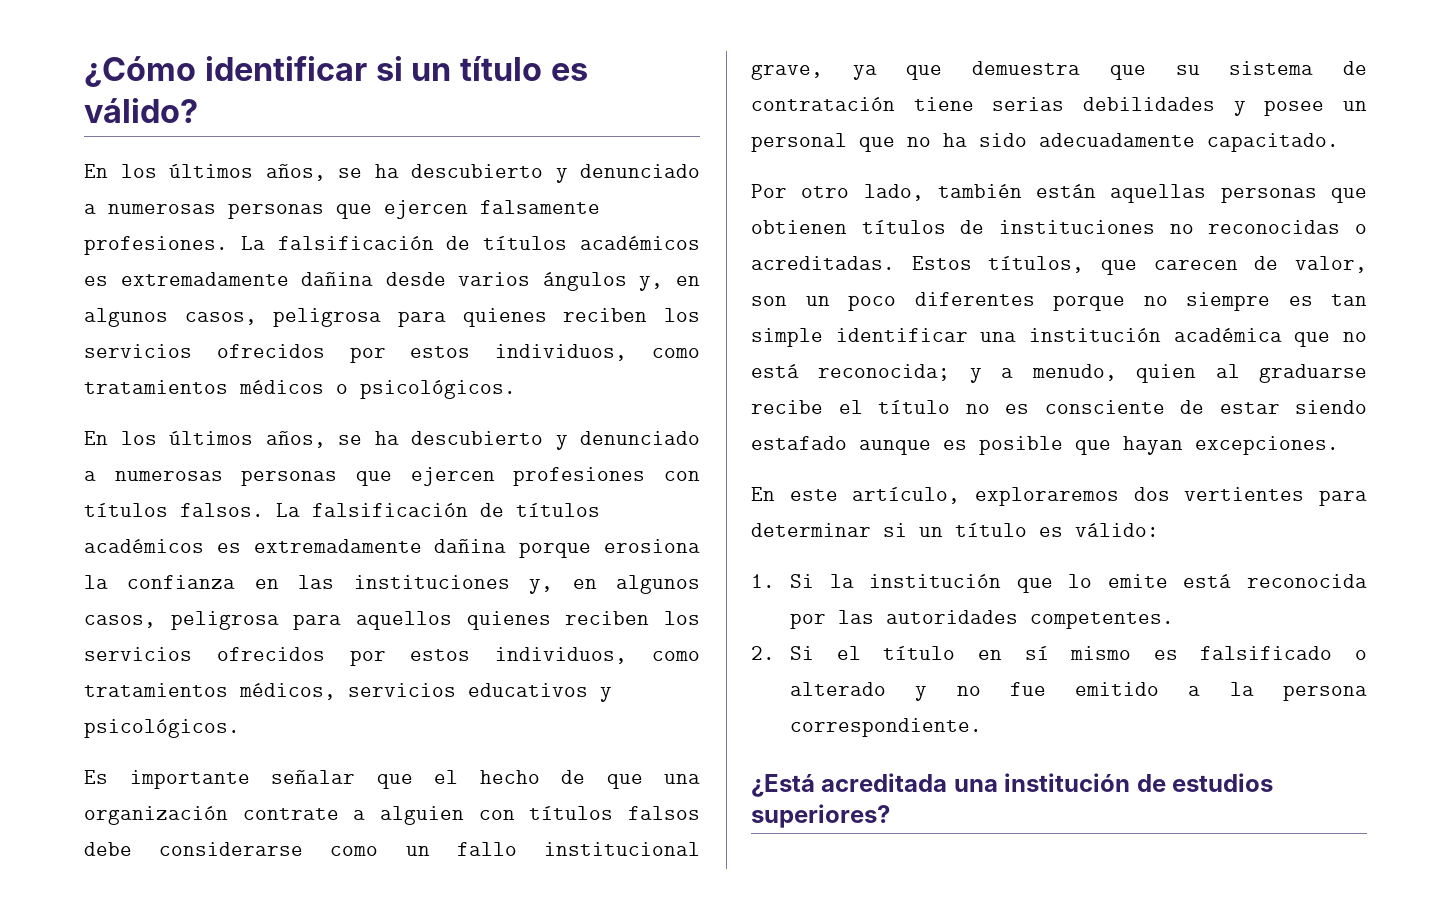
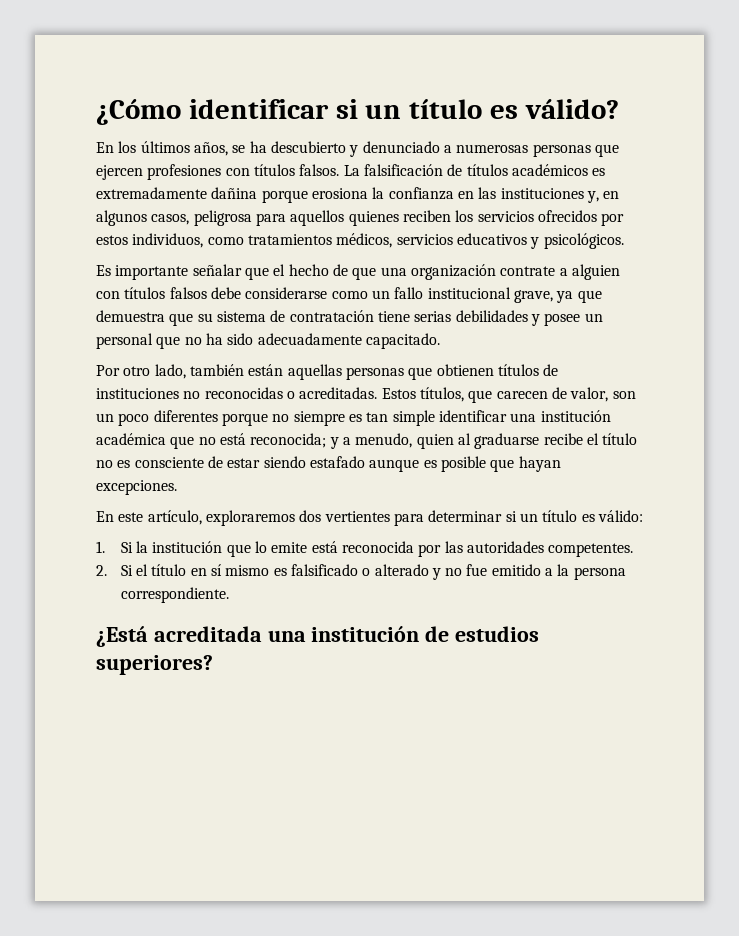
[84,164,700,183] [84,200,600,219] [84,236,700,255] [84,272,700,291] [84,308,701,327] [84,344,700,363] [84,380,516,399] // En los últimos años, se ha descubierto y denunciado a numerosas personas que ejercen falsamente profesiones. La falsificación de títulos académicos es extremadamente dañina desde varios ángulos y, en algunos casos, peligrosa para quienes reciben los servicios ofrecidos por estos individuos, como tratamientos médicos o psicológicos. -> (619, 109) none

